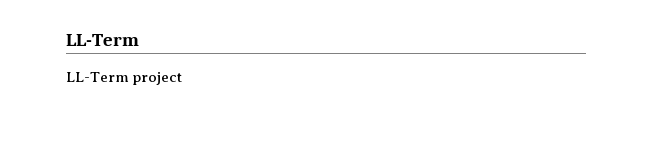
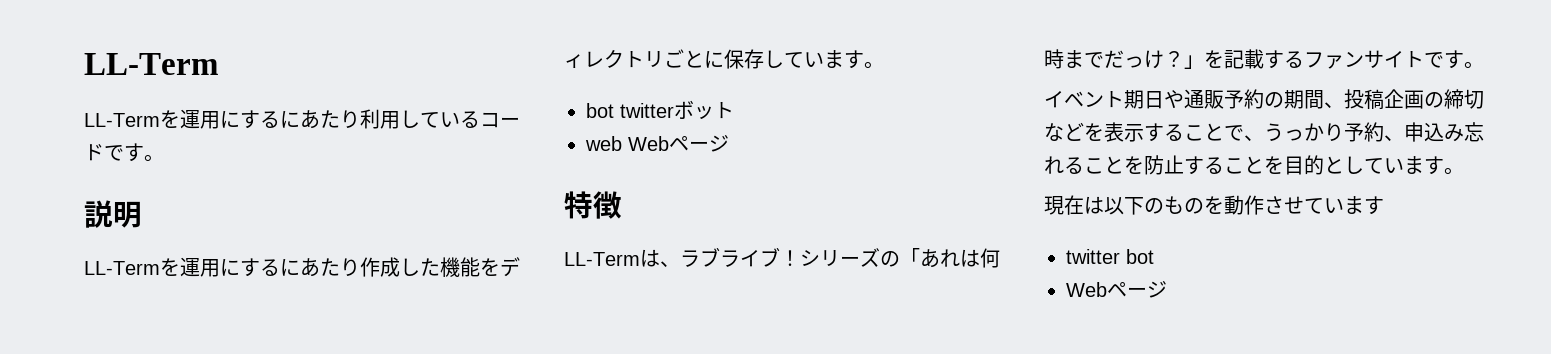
[133,72,183,85] project -> [160,109,520,129] [84,143,164,162] [84,200,142,228] [84,257,520,277] [564,49,884,69] [586,100,734,120] [585,135,729,152] [564,191,622,219] [564,247,1000,268] [1044,49,1484,69] [1044,89,1484,110] [1044,122,1484,142] [1044,155,1464,175] [1044,195,1384,215] [1066,249,1154,264] [1066,281,1167,298] を運用にするにあたり利用しているコードです。 // 説明 // LL-Termを運用にするにあたり作成した機能をディレクトリごとに保存しています。 // bot twitterボット // web Webページ // 特徴 // LL-Termは、ラブライブ！シリーズの「あれは何時までだっけ？」を記載するファンサイトです。 // イベント期日や通販予約の期間、投稿企画の締切などを表示することで、うっかり予約、申込み忘れることを防止することを目的としています。 // 現在は以下のものを動作させています // twitter bot // Webページ

